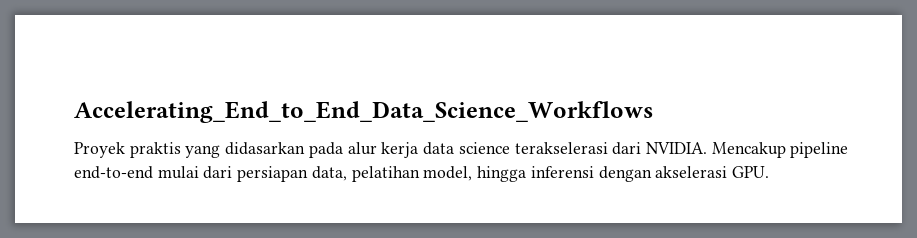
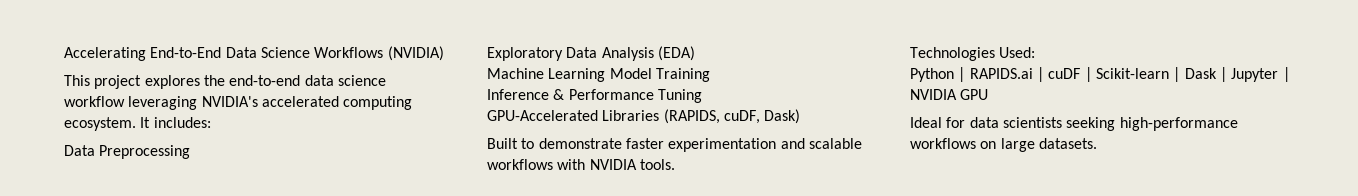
[74,101,653,123] [74,142,849,158] [74,166,769,182] Accelerating_End_to_End_Data_Science_Workflows // Proyek praktis yang didasarkan pada alur kerja data science terakselerasi dari NVIDIA. Mencakup pipeline end-to-end mulai dari persiapan data, pelatihan model, hingga inferensi dengan akselerasi GPU. -> [64,46,444,61] [64,75,386,89] [64,96,413,110] [64,117,211,131] [64,145,191,159] [487,46,695,61] [487,68,710,82] [487,89,702,103] [487,109,801,124] [487,138,862,152] [487,159,675,170] [910,47,1036,61] [910,67,1290,82] [910,89,989,100] [910,117,1238,131] [910,138,1097,152] Accelerating End-to-End Data Science Workflows (NVIDIA) // This project explores the end-to-end data science workflow leveraging NVIDIA's accelerated computing ecosystem. It includes: // Data Preprocessing // Exploratory Data Analysis (EDA) // Machine Learning Model Training // Inference & Performance Tuning // GPU-Accelerated Libraries (RAPIDS, cuDF, Dask) // Built to demonstrate faster experimentation and scalable workflows with NVIDIA tools. // Technologies Used: // Python | RAPIDS.ai | cuDF | Scikit-learn | Dask | Jupyter | NVIDIA GPU // Ideal for data scientists seeking high-performance workflows on large datasets.

